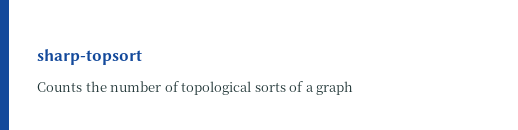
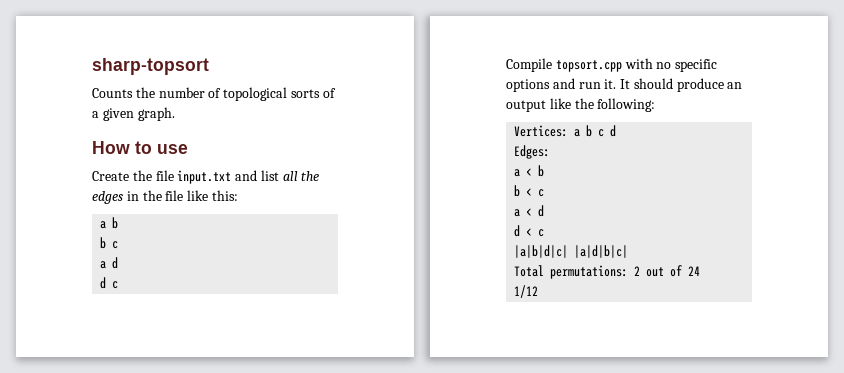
[316,81,354,95] graph -> [102,107,175,121] [92,141,188,154] [92,170,320,184] [92,190,238,204] [100,217,119,229] [100,237,119,249] [100,257,119,269] [100,277,119,289] [506,58,718,72] [506,78,743,92] [506,98,656,112] [514,125,617,137] [514,145,551,159] [514,165,545,177] [514,185,545,197] [514,205,545,217] [514,225,545,237] [514,245,629,258] [514,265,701,279] [514,285,539,298] given graph. // How to use // Create the file input.txt and list all the edges in the file like this: // a b // b c // a d // d c // Compile topsort.cpp with no specific options and run it. It should produce an output like the following: // Vertices: a b c d // Edges: // a < b // b < c // a < d // d < c // |a|b|d|c| |a|d|b|c| // Total permutations: 2 out of 24 // 1/12

